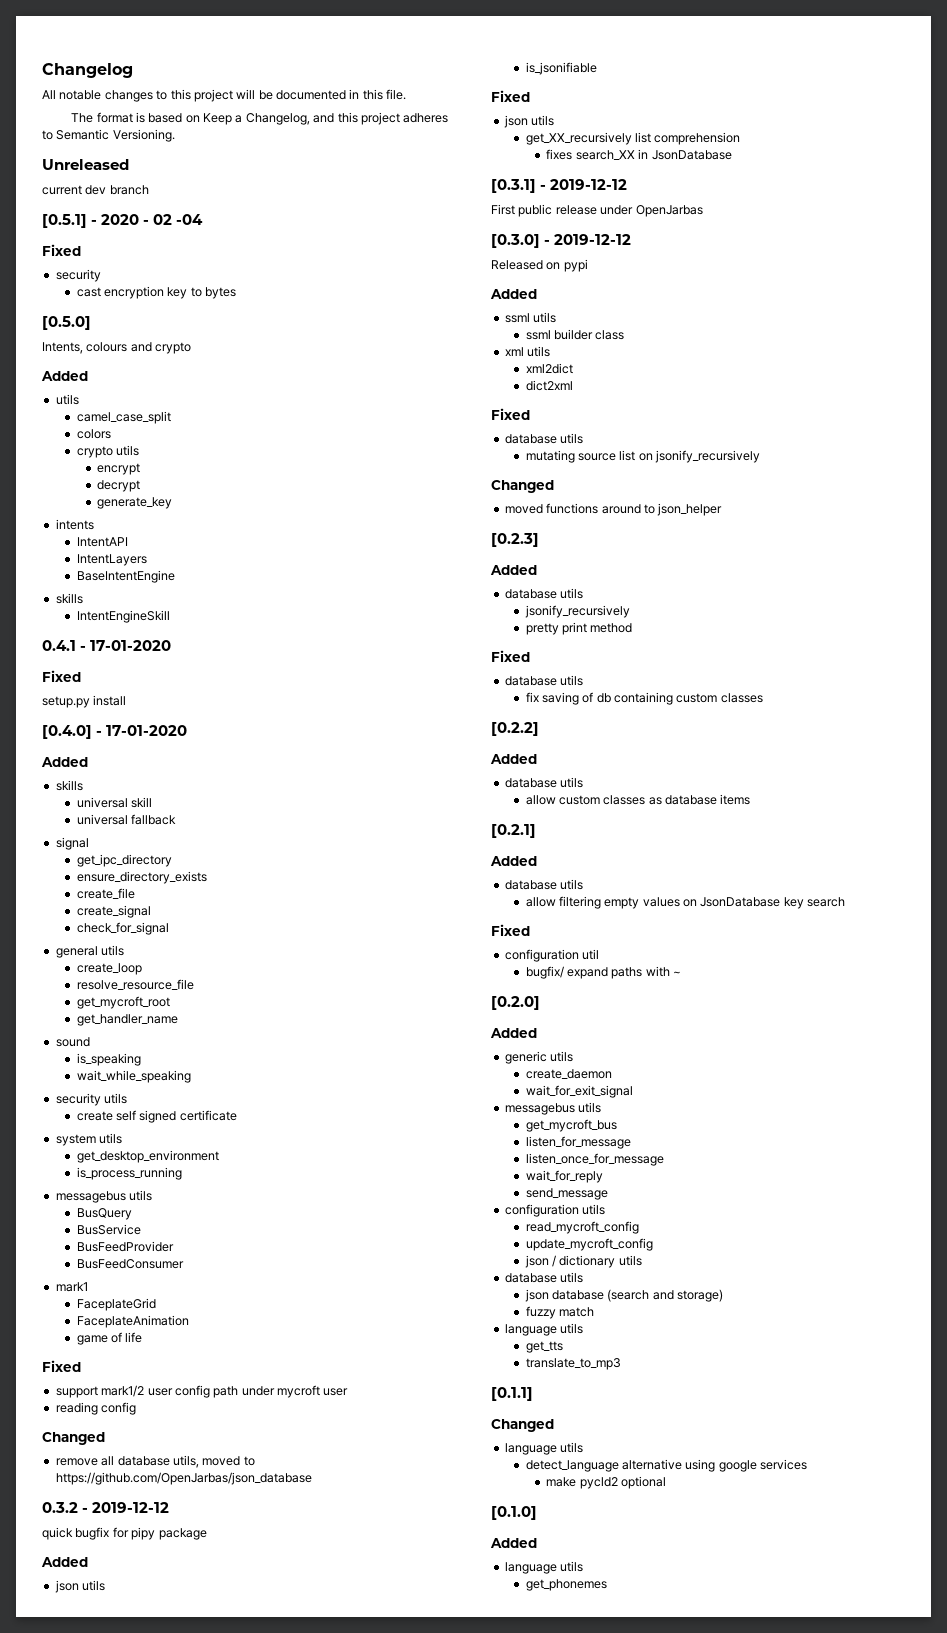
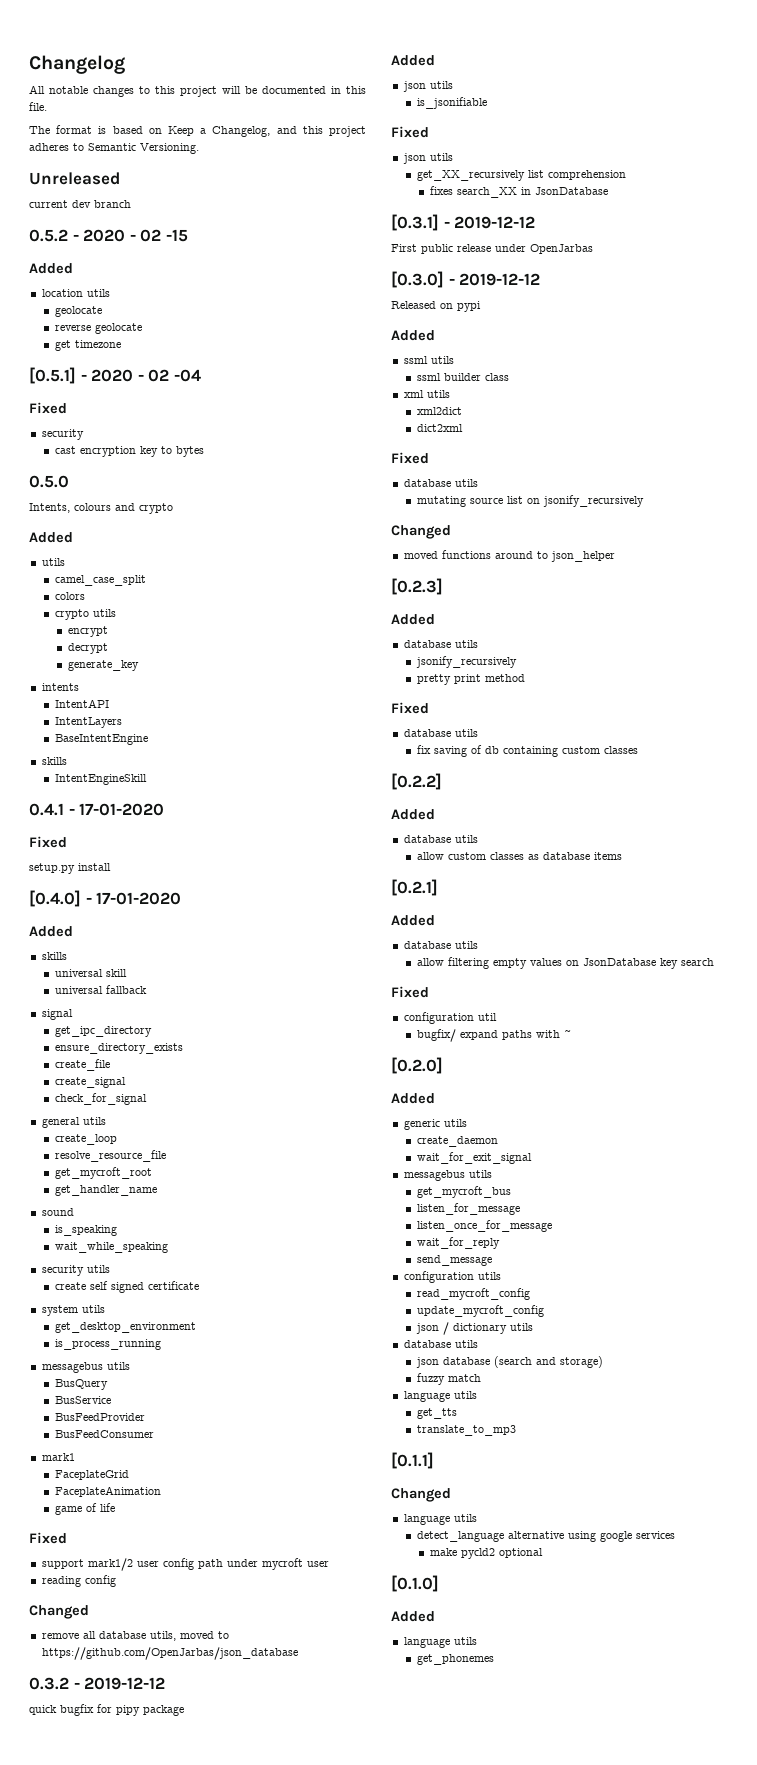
(149, 190) none -> [29,229,188,242] [29,263,73,274] [41,289,110,297] [54,306,102,317] [54,323,142,334] [54,340,121,351] // 0.5.2 - 2020 - 02 -15 // Added // location utils // geolocate // reverse geolocate // get timezone
[42,316,91,330] [0.5.0] -> [29,475,69,488] 0.5.0

